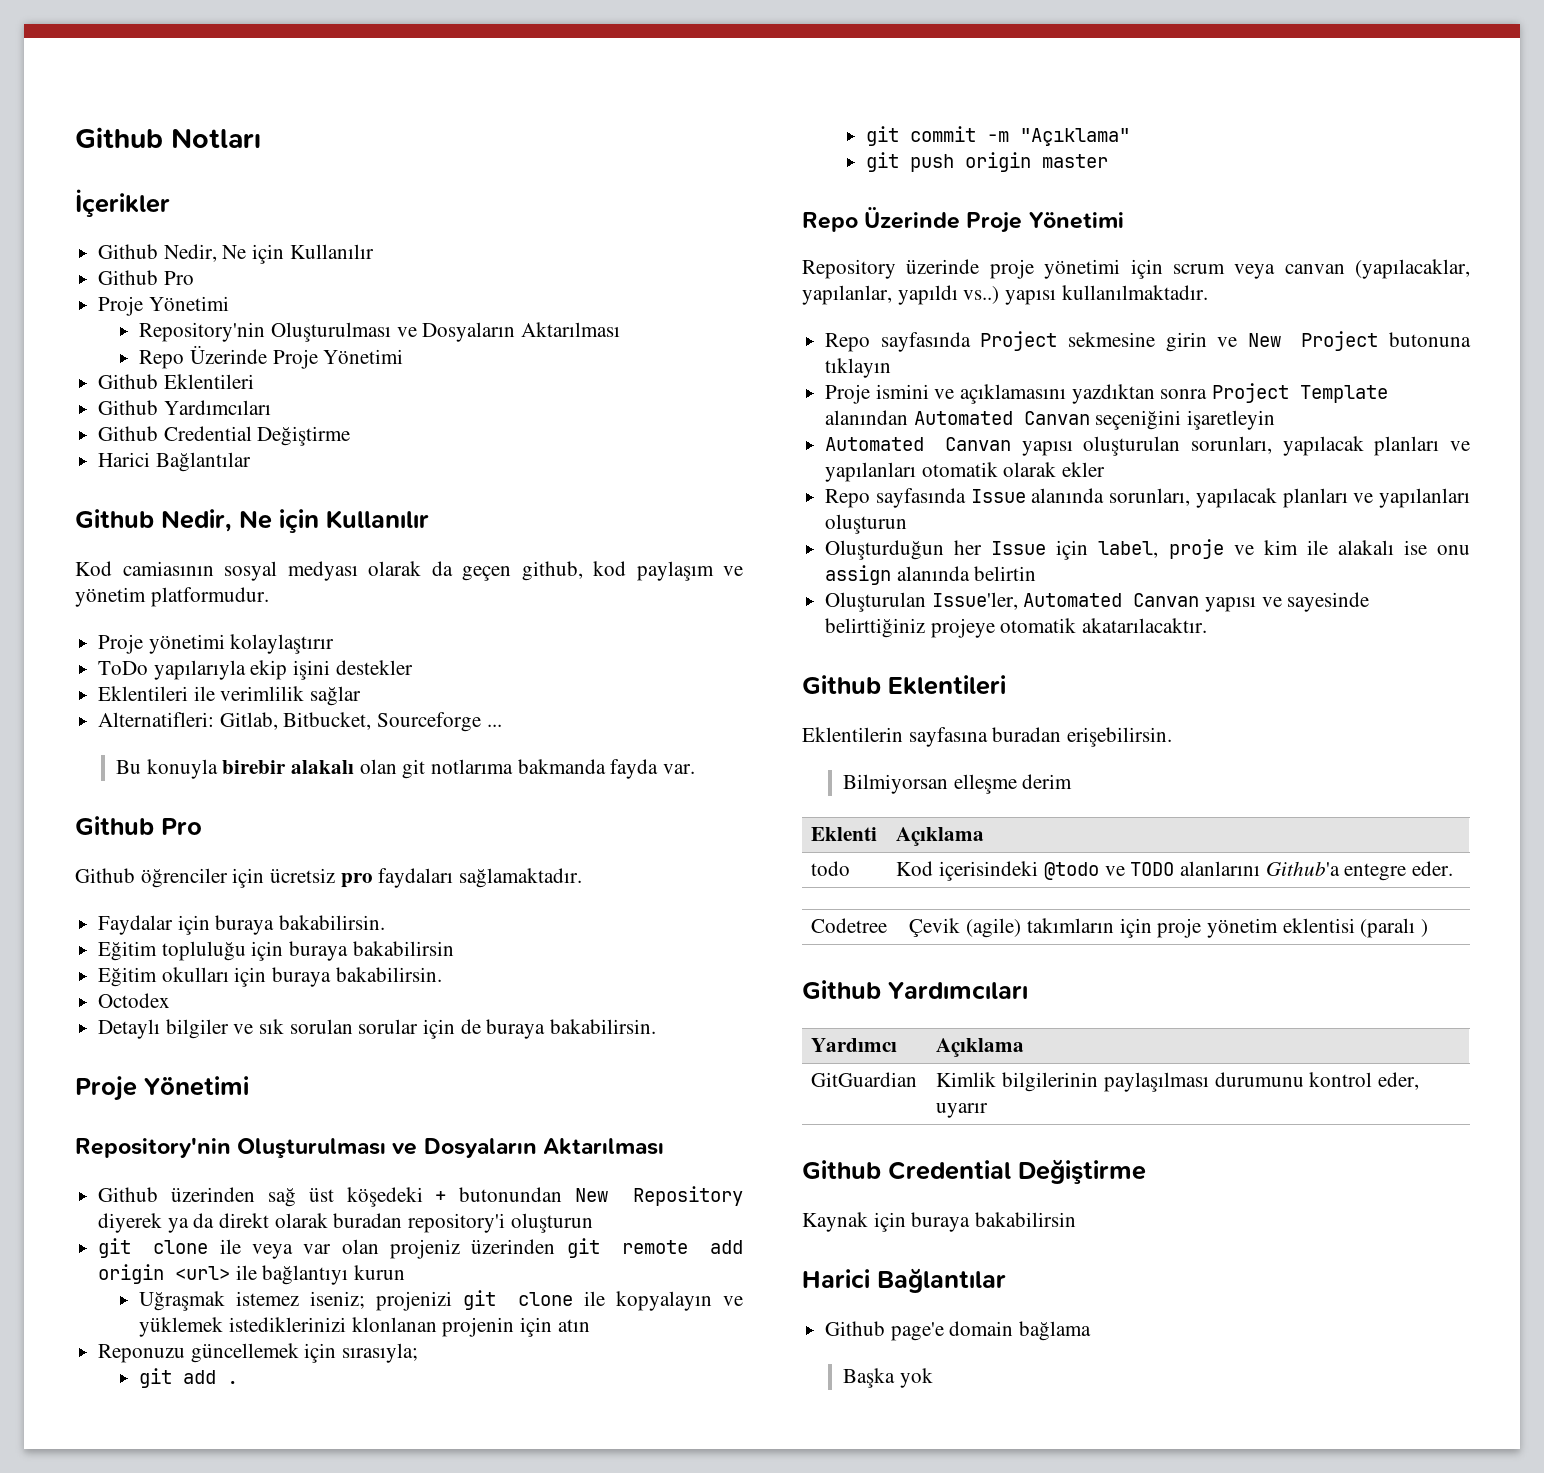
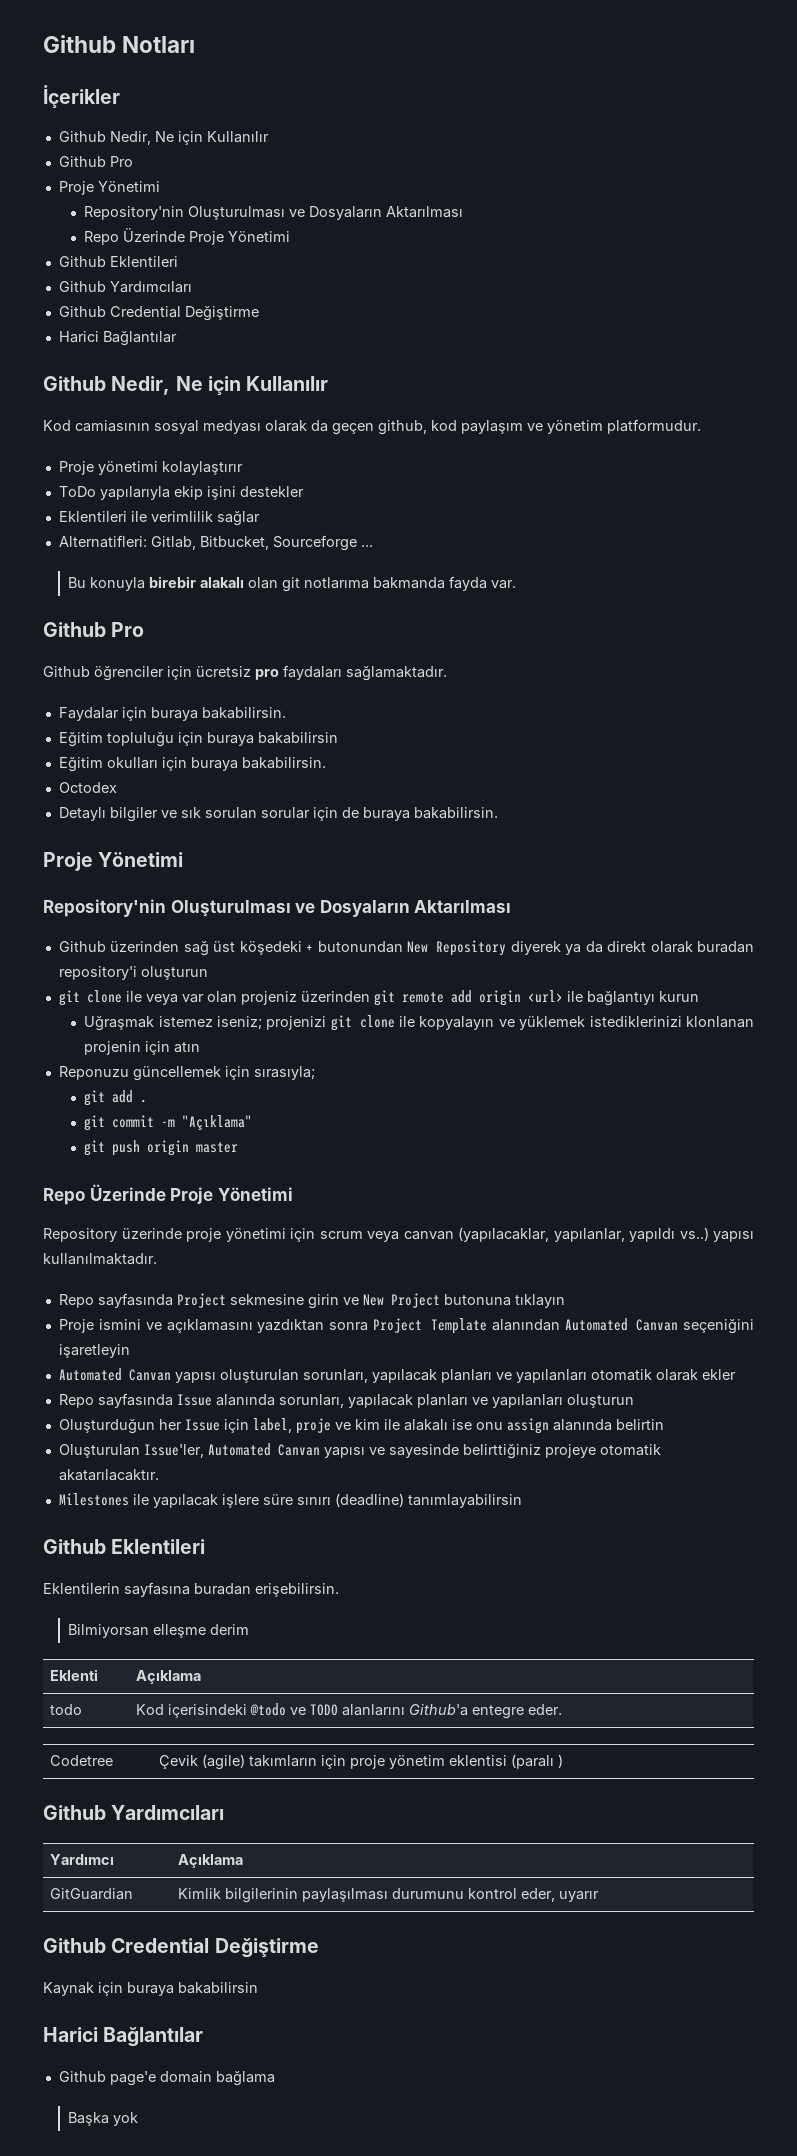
(1208, 625) none -> [58,1493,522,1508] // Milestones ile yapılacak işlere süre sınırı (deadline) tanımlayabilirsin

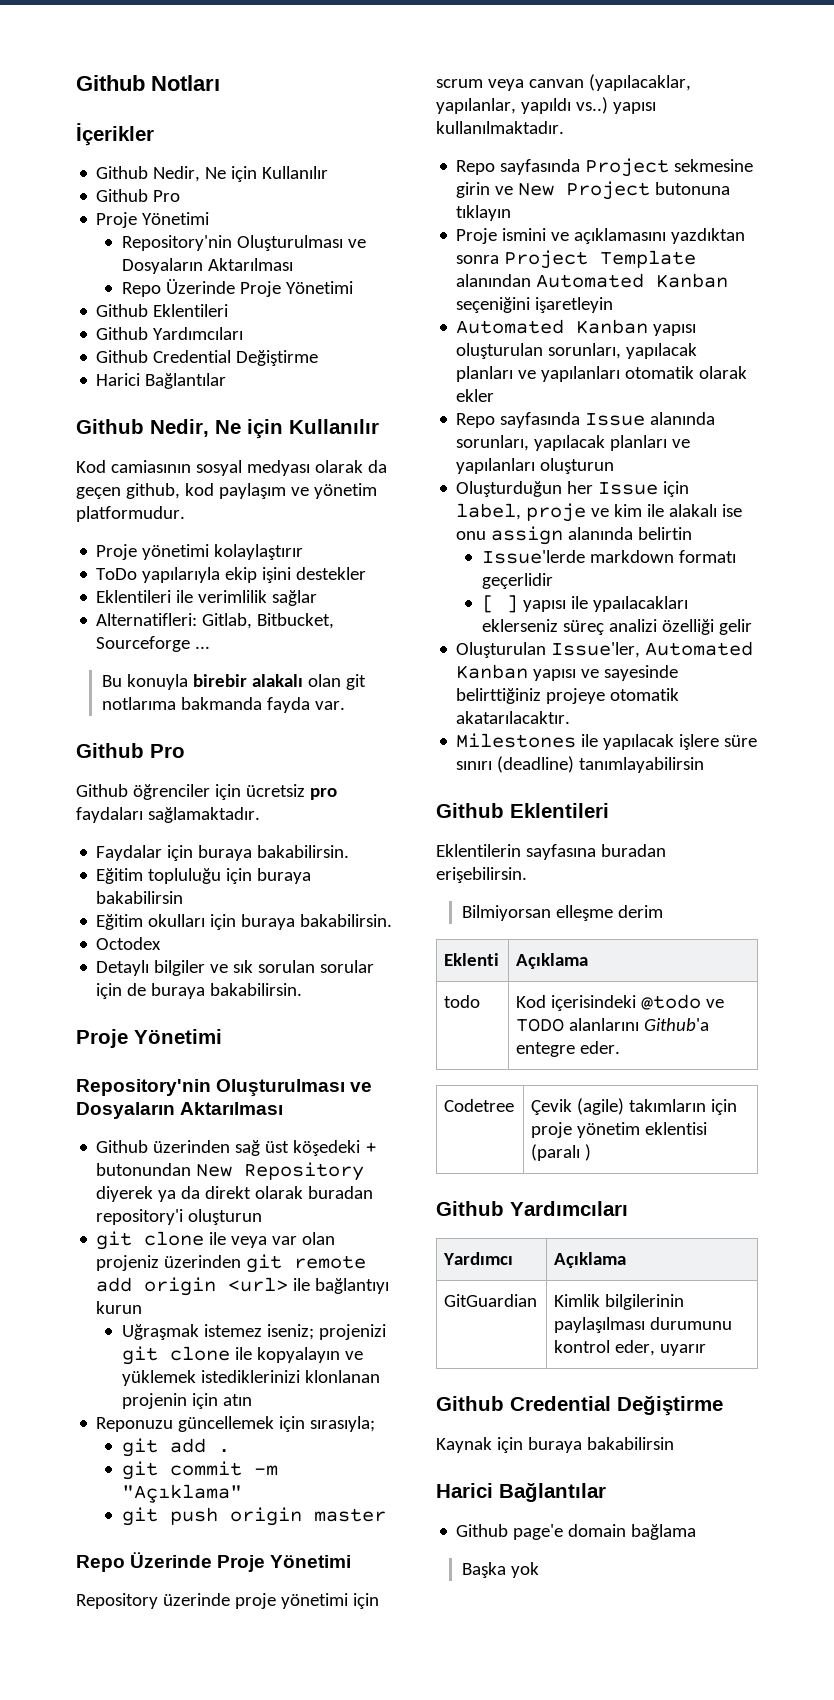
[636,1319,679,1331] Canvan -> [656,273,729,288] Kanban
[128,1369,171,1381] Canvan -> [576,319,649,334] Kanban
(664, 1424) none -> [482,550,737,564] [482,573,554,589] [482,595,689,613] [482,619,753,635] // Issue'lerde markdown formatı geçerlidir // [ ] yapısı ile ypaılacakları eklerseniz süreç analizi özelliği gelir
[277,1444,320,1456] Canvan -> [456,664,529,679] Kanban

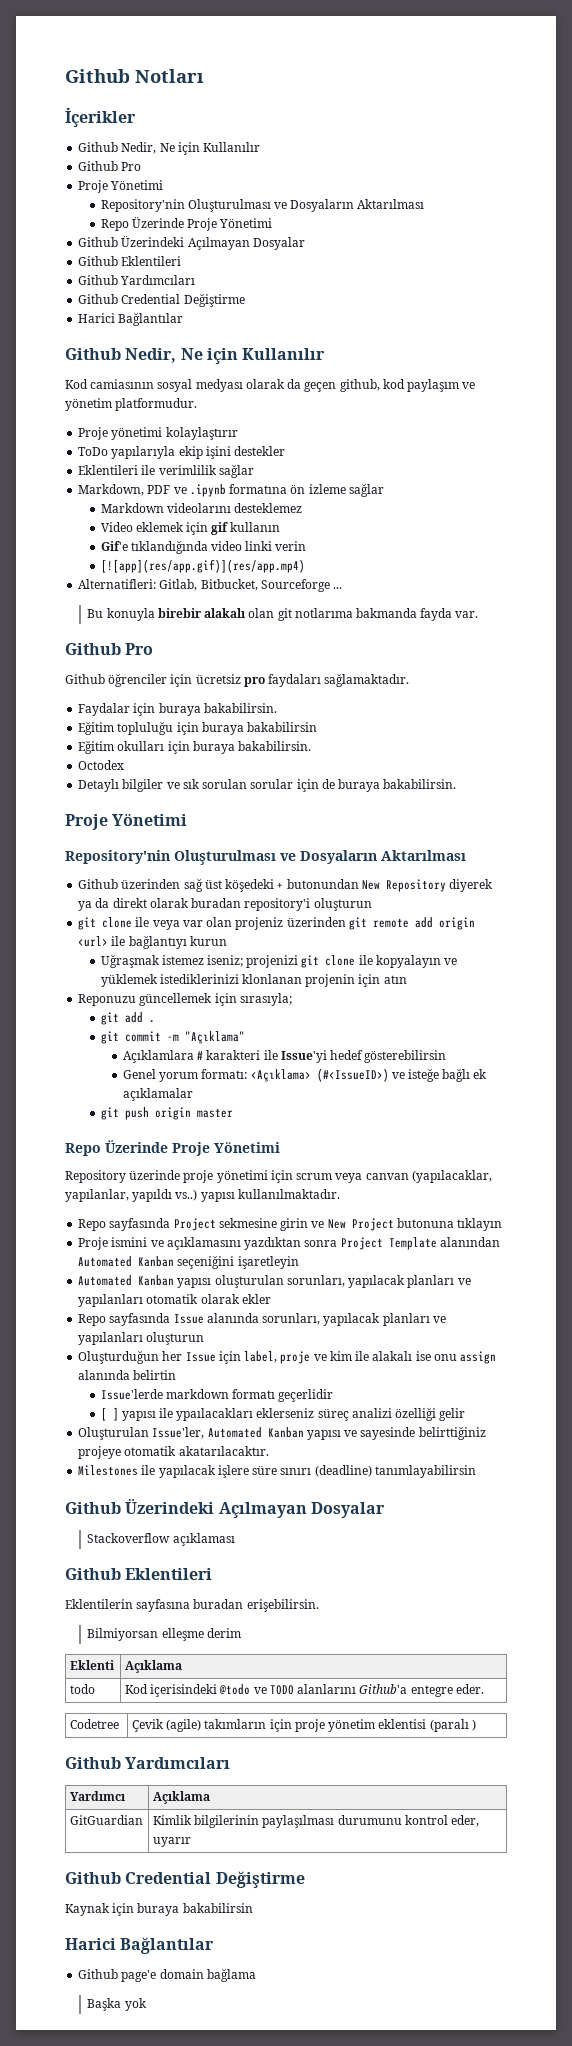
(354, 287) none -> [78,236,305,250] // Github Üzerindeki Açılmayan Dosyalar
(318, 598) none -> [78,483,384,497] [100,503,302,513] [100,522,281,535] [100,540,307,554] [100,559,305,573] // Markdown, PDF ve .ipynb formatına ön izleme sağlar // Markdown videolarını desteklemez // Video eklemek için gif kullanın // Gif'e tıklandığında video linki verin // [![app](res/app.gif)](res/app.mp4)
(243, 1493) none -> [122,1050,447,1063] [122,1068,488,1082] [122,1088,193,1101] // Açıklamlara # karakteri ile Issue'yi hedef gösterebilirsin // Genel yorum formatı: <Açıklama> (#<IssueID>) ve isteğe bağlı ek açıklamalar
(705, 765) none -> [65,1498,385,1519] [87,1533,235,1546] // Github Üzerindeki Açılmayan Dosyalar // Stackoverflow açıklaması

